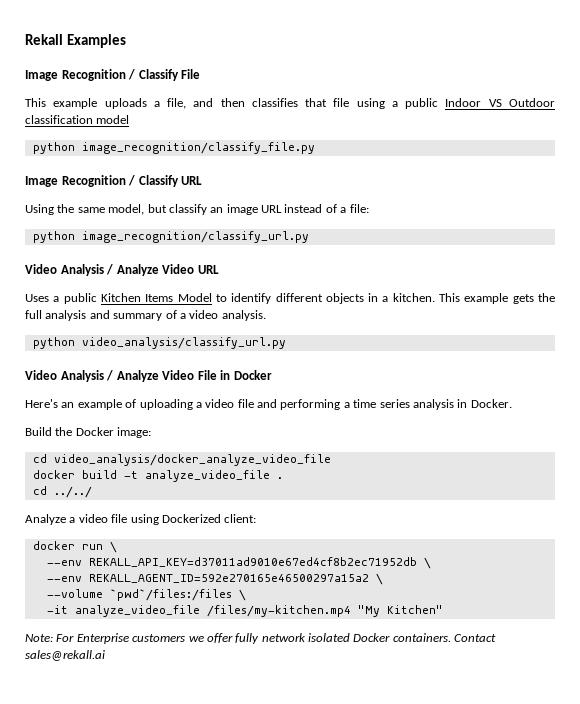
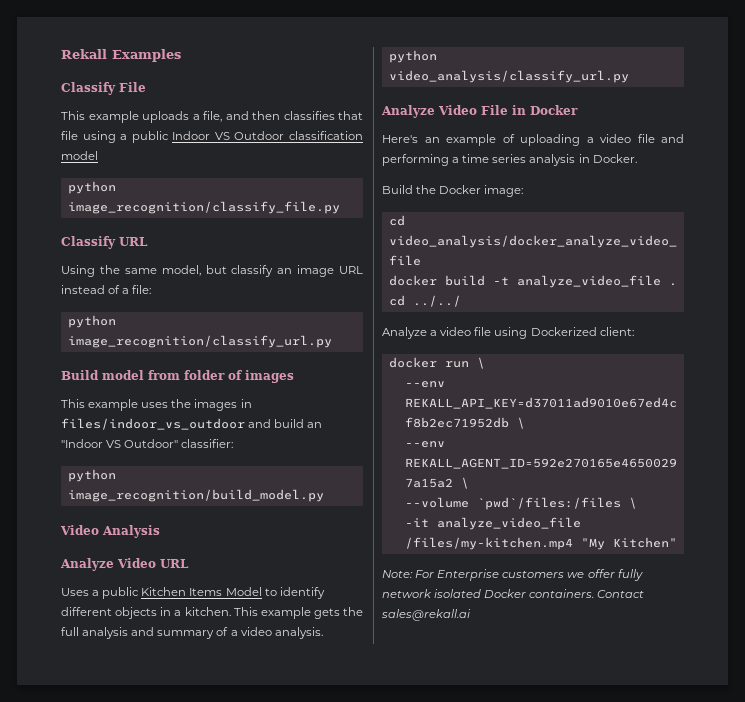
[25,69,136,81] Image Recognition / -> (181, 55) none
[25,175,136,187] Image Recognition / -> (340, 207) none
[25,264,114,276] // Video Analysis / -> [61,370,294,383] [61,399,252,411] [61,418,323,430] [61,439,234,448] [67,469,116,482] [67,489,324,502] [60,525,160,538] // Build model from folder of images // This example uses the images in files/indoor_vs_outdoor and build an "Indoor VS Outdoor" classifier: // python image_recognition/build_model.py // Video Analysis //
[25,370,114,382] Video Analysis / -> (629, 76) none

